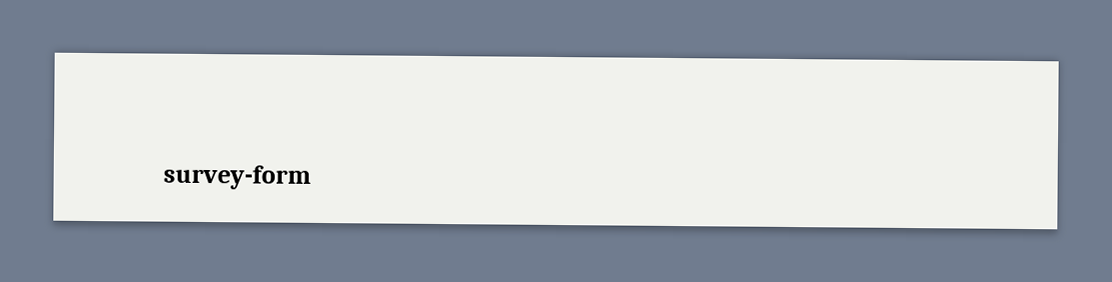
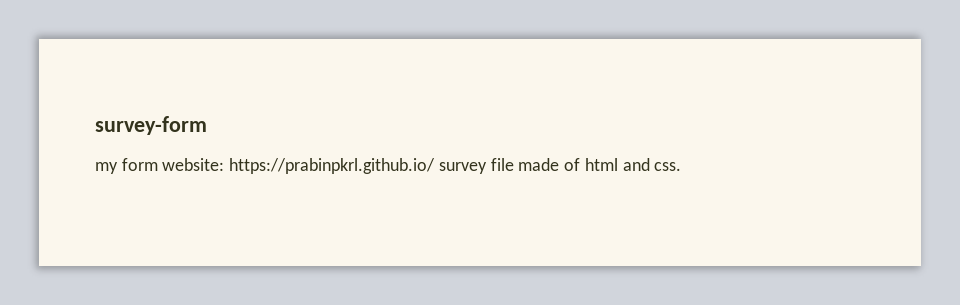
(311, 177) none -> [95,158,682,174] // my form website: https://prabinpkrl.github.io/ survey file made of html and css.

